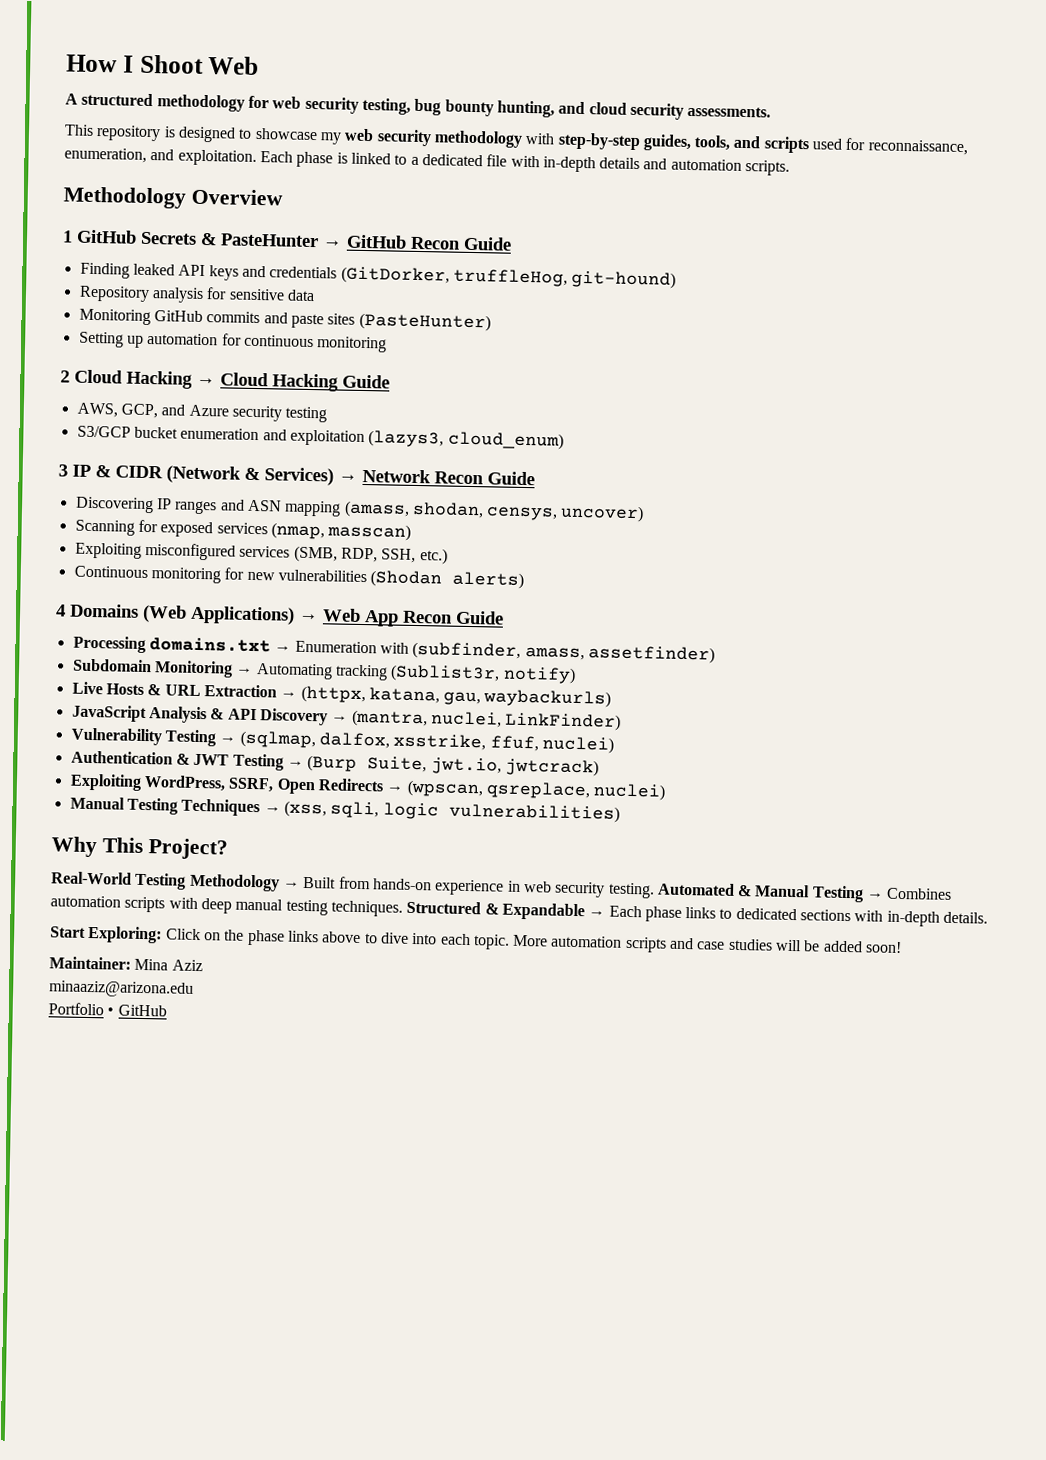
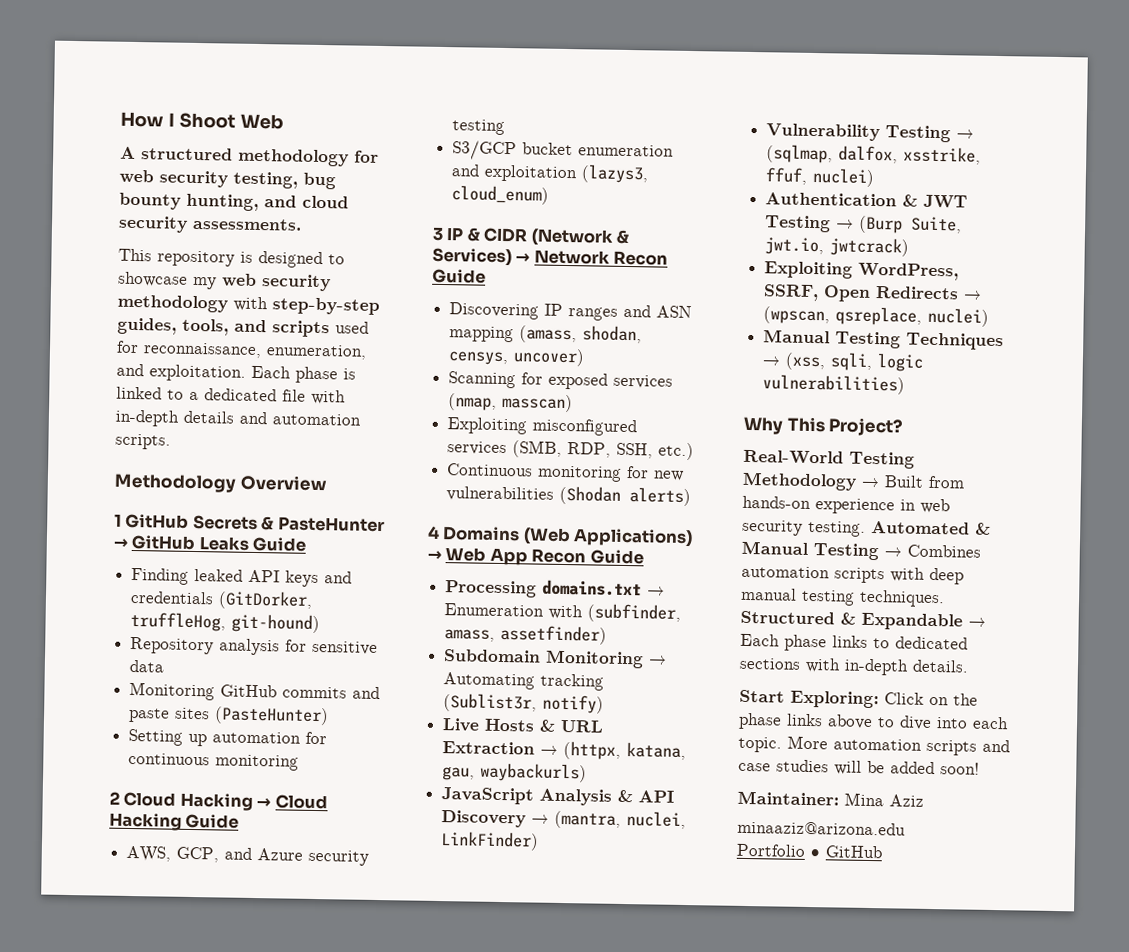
[410,236,461,250] Recon -> [198,536,249,551] Leaks

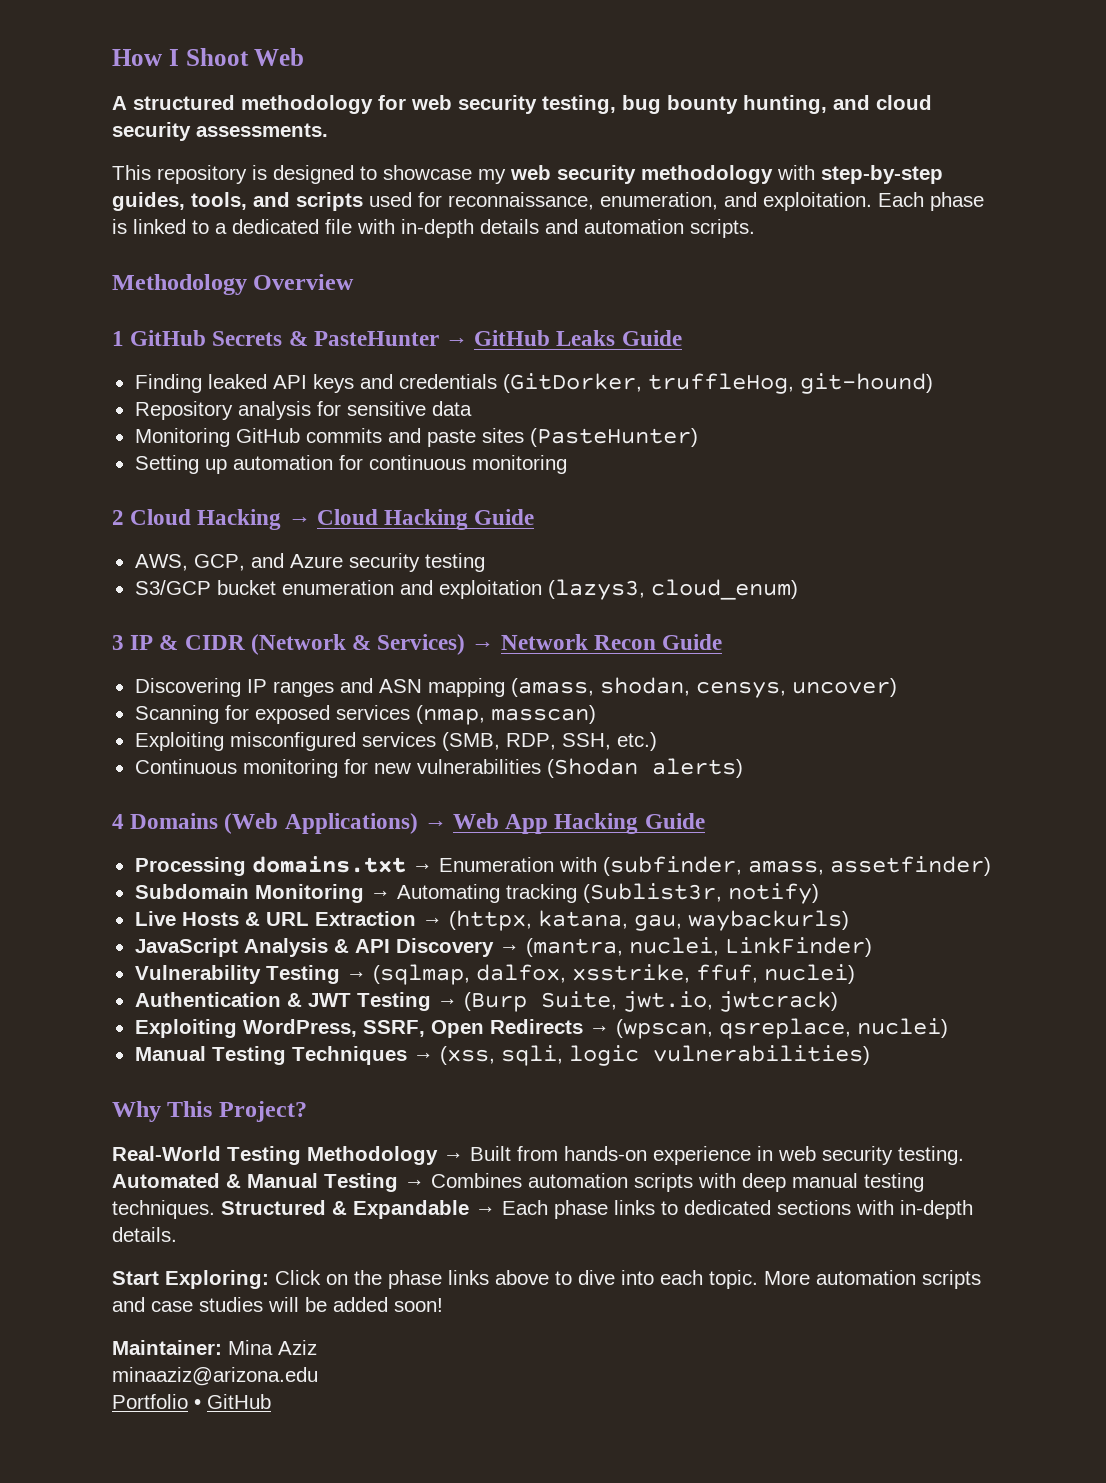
[531,548,587,564] Recon -> [554,813,639,834] Hacking

